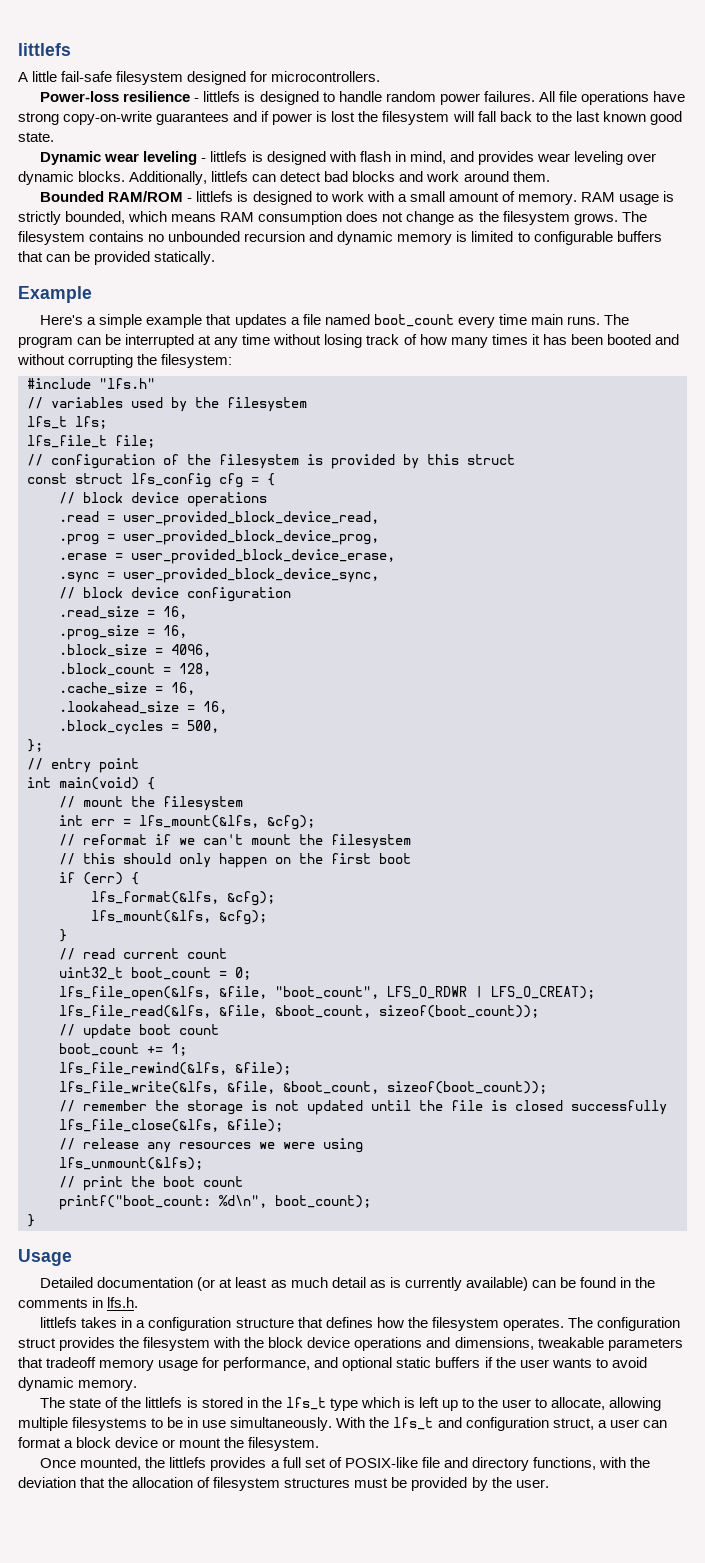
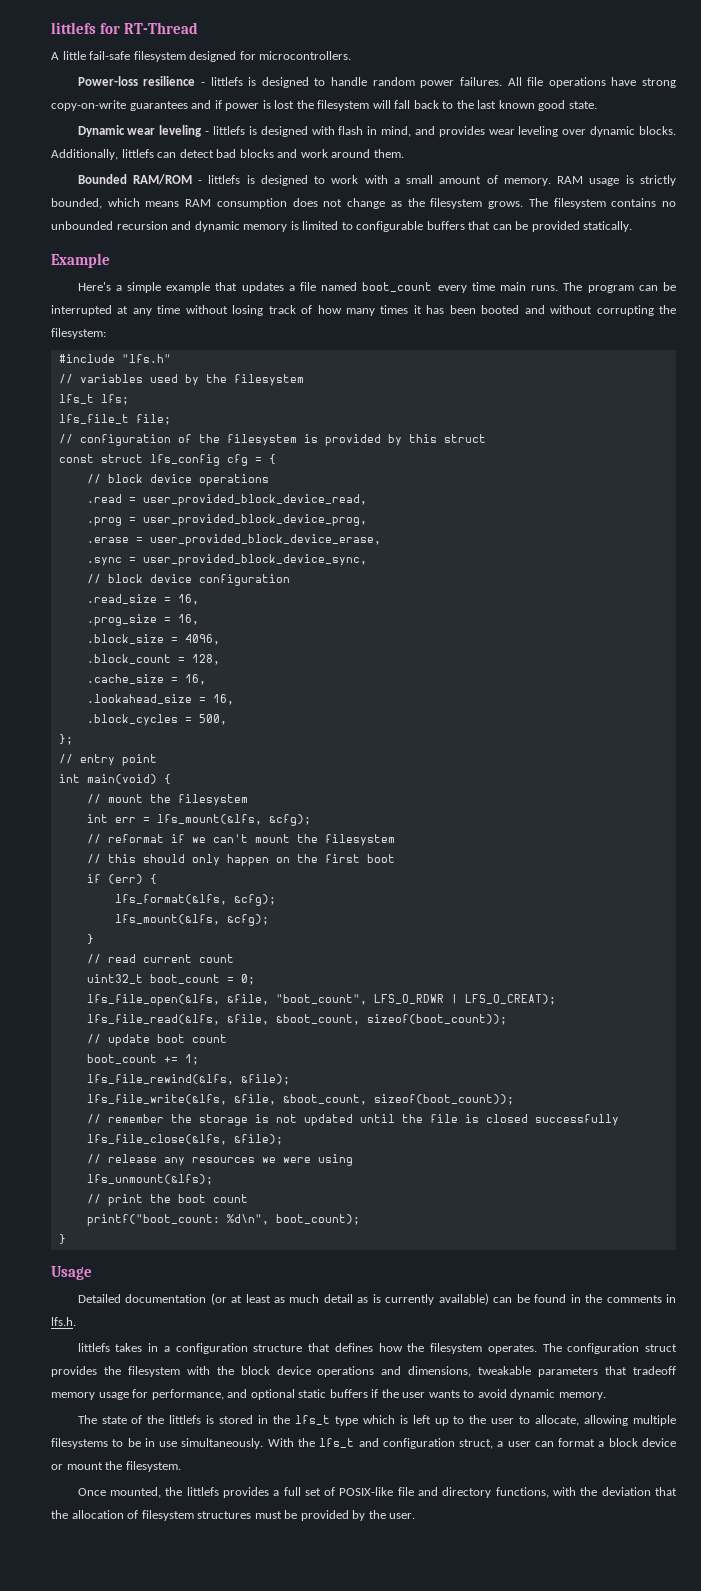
[18,43,71,56] littlefs -> [51,22,198,34] littlefs for RT-Thread

